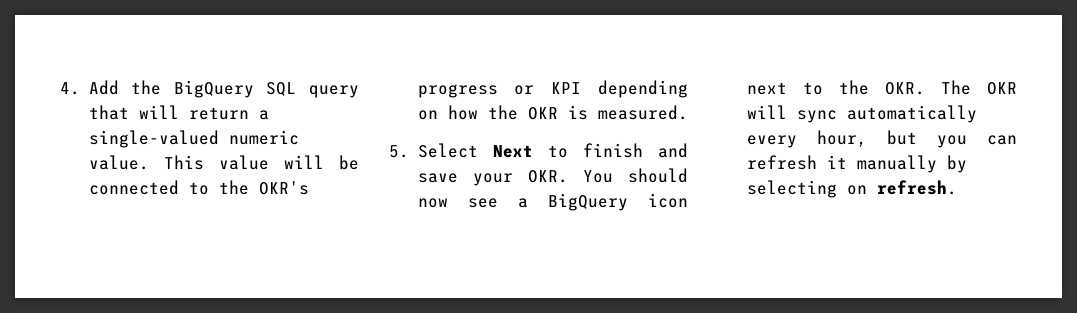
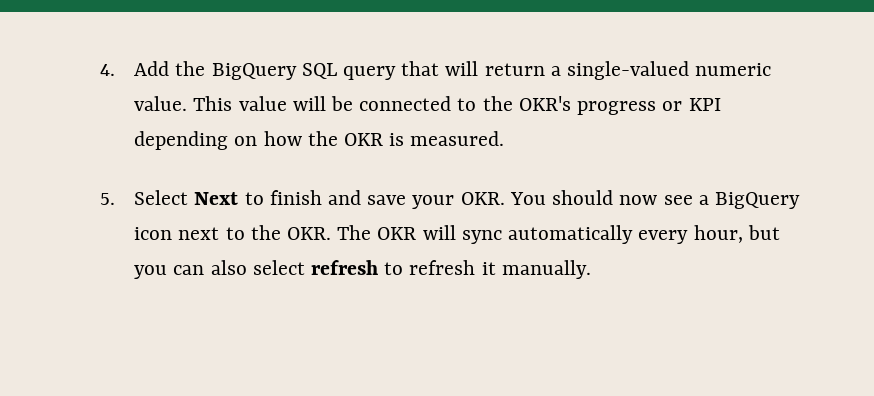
[746,155,967,173] [746,180,957,198] refresh it manually by selecting on refresh. -> [210,260,591,279] also select refresh to refresh it manually.

